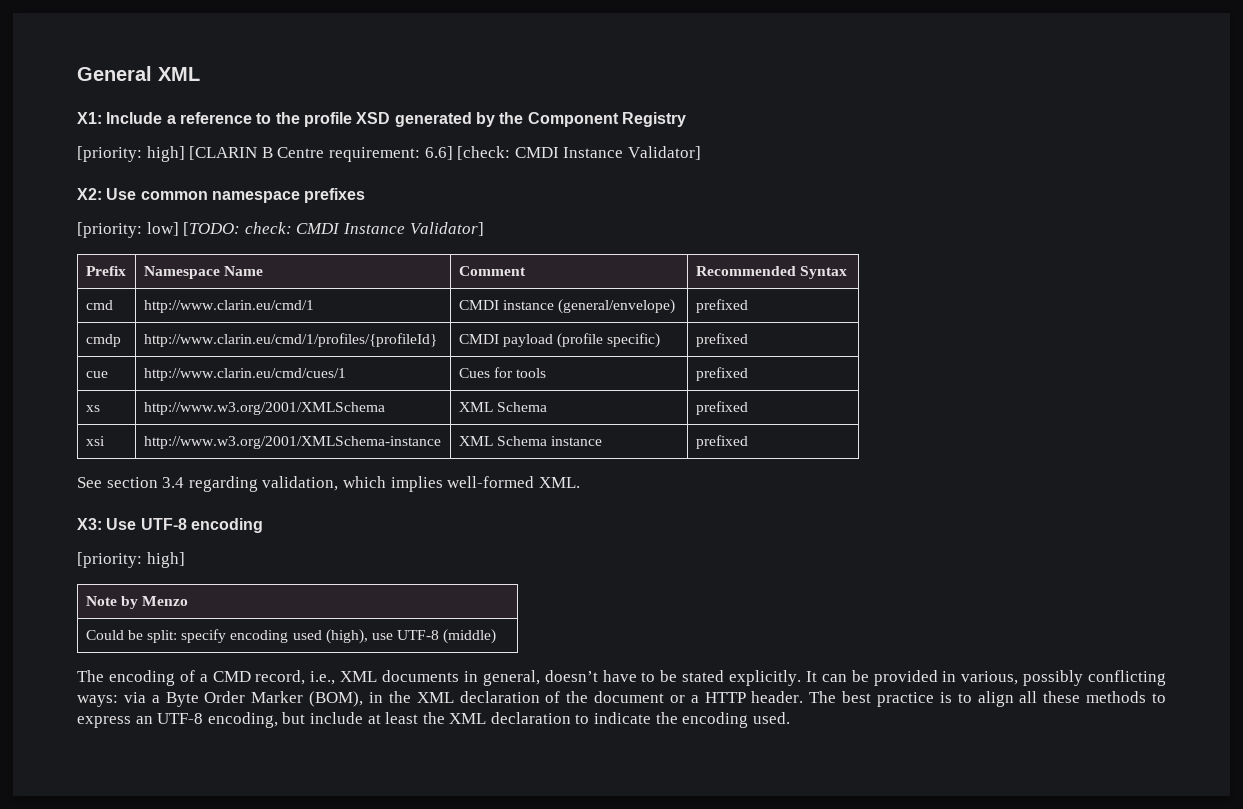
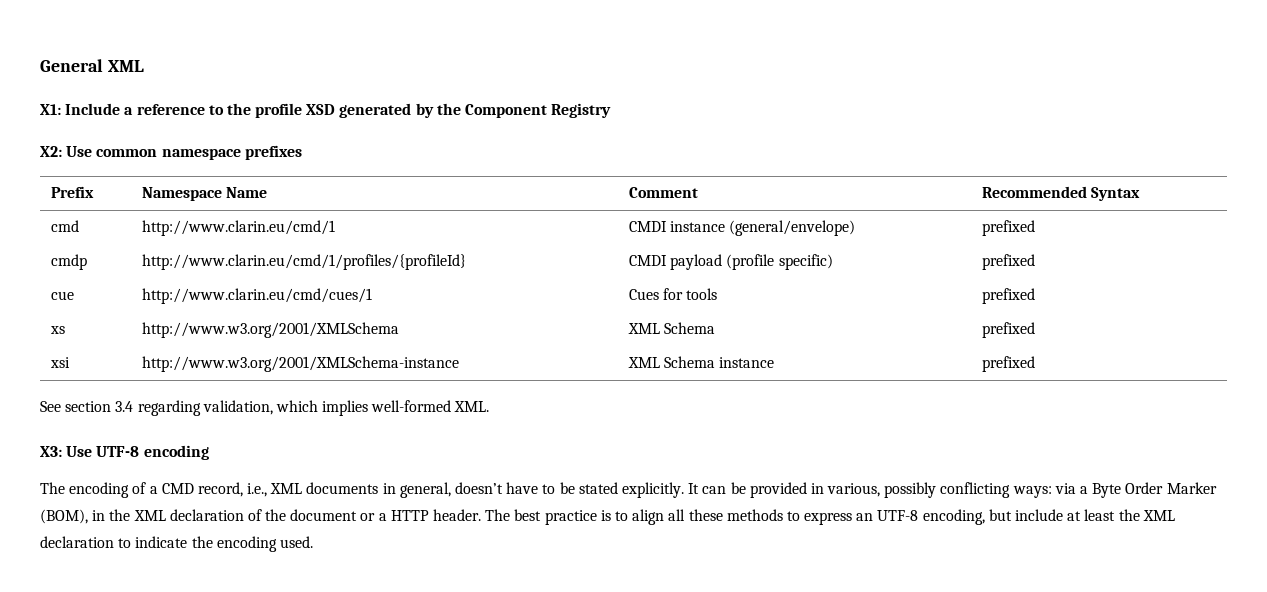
[77,146,701,162] // [priority: high] [CLARIN B Centre requirement: 6.6] [check: CMDI Instance Validator] -> (612, 110) none
[77,222,484,238] // [priority: low] [TODO: check: CMDI Instance Validator] -> (302, 152) none
[77,552,185,568] [85,596,189,609] [85,629,497,644] // [priority: high] // Note by Menzo // Could be split: specify encoding used (high), use UTF-8 (middle) -> (209, 452) none

